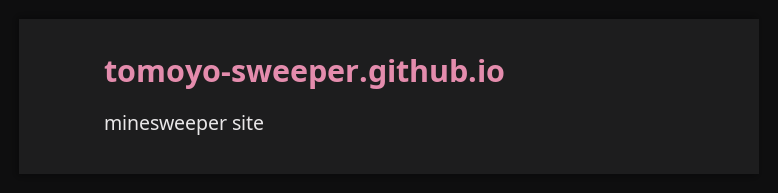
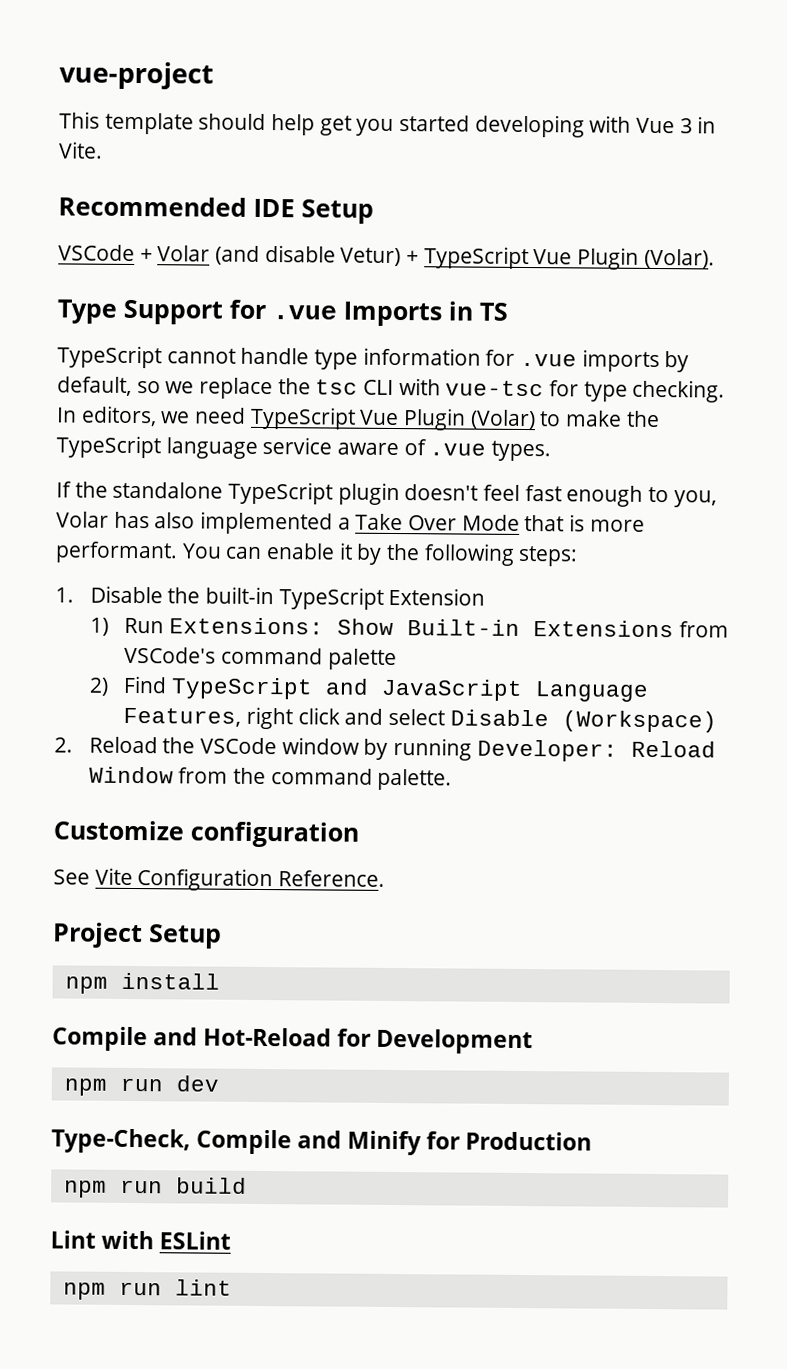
[104,59,505,89] [104,115,265,135] tomoyo-sweeper.github.io // minesweeper site -> [59,61,214,90] [59,111,717,138] [59,141,103,159] [58,196,374,224] [58,244,715,270] [57,299,508,327] [57,345,690,373] [57,376,726,403] [57,405,660,431] [56,435,552,462] [56,481,717,508] [56,511,645,535] [55,541,579,567] [55,585,486,610] [89,617,729,638] [124,646,397,671] [88,675,650,702] [123,706,717,733] [54,736,716,762] [88,766,453,791] [53,820,359,848] [53,867,386,892] [52,922,222,949] [64,972,220,994] [52,1026,534,1055] [63,1075,219,1096] [51,1128,593,1156] [63,1177,247,1198] [50,1230,232,1250] [62,1279,232,1300] vue-project // This template should help get you started developing with Vue 3 in Vite. // Recommended IDE Setup // VSCode + Volar (and disable Vetur) + TypeScript Vue Plugin (Volar). // Type Support for .vue Imports in TS // TypeScript cannot handle type information for .vue imports by default, so we replace the tsc CLI with vue-tsc for type checking. In editors, we need TypeScript Vue Plugin (Volar) to make the TypeScript language service aware of .vue types. // If the standalone TypeScript plugin doesn't feel fast enough to you, Volar has also implemented a Take Over Mode that is more performant. You can enable it by the following steps: // 1. Disable the built-in TypeScript Extension // 1) Run Extensions: Show Built-in Extensions from VSCode's command palette // 2) Find TypeScript and JavaScript Language Features, right click and select Disable (Workspace) // 2. Reload the VSCode window by running Developer: Reload Window from the command palette. // Customize configuration // See Vite Configuration Reference. // Project Setup // npm install // Compile and Hot-Reload for Development // npm run dev // Type-Check, Compile and Minify for Production // npm run build // Lint with ESLint // npm run lint

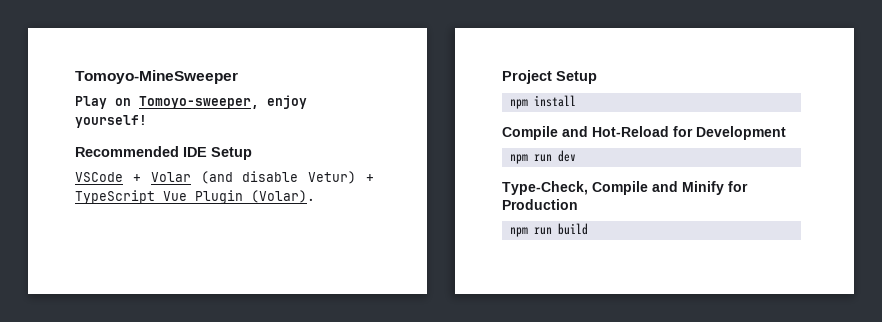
[59,61,214,90] [59,111,717,138] [59,141,103,159] vue-project // This template should help get you started developing with Vue 3 in Vite. -> [75,70,238,84] [75,95,307,109] [75,115,147,128] Tomoyo-MineSweeper // Play on Tomoyo-sweeper, enjoy yourself!
[57,299,508,327] [57,345,690,373] [57,376,726,403] [57,405,660,431] [56,435,552,462] [56,481,717,508] [56,511,645,535] [55,541,579,567] [55,585,486,610] [89,617,729,638] [124,646,397,671] [88,675,650,702] [123,706,717,733] [54,736,716,762] [88,766,453,791] [53,820,359,848] [53,867,386,892] // Type Support for .vue Imports in TS // TypeScript cannot handle type information for .vue imports by default, so we replace the tsc CLI with vue-tsc for type checking. In editors, we need TypeScript Vue Plugin (Volar) to make the TypeScript language service aware of .vue types. // If the standalone TypeScript plugin doesn't feel fast enough to you, Volar has also implemented a Take Over Mode that is more performant. You can enable it by the following steps: // 1. Disable the built-in TypeScript Extension // 1) Run Extensions: Show Built-in Extensions from VSCode's command palette // 2) Find TypeScript and JavaScript Language Features, right click and select Disable (Workspace) // 2. Reload the VSCode window by running Developer: Reload Window from the command palette. // Customize configuration // See Vite Configuration Reference. -> (315, 196) none
[50,1230,232,1250] [62,1279,232,1300] // Lint with ESLint // npm run lint -> (588, 229) none

